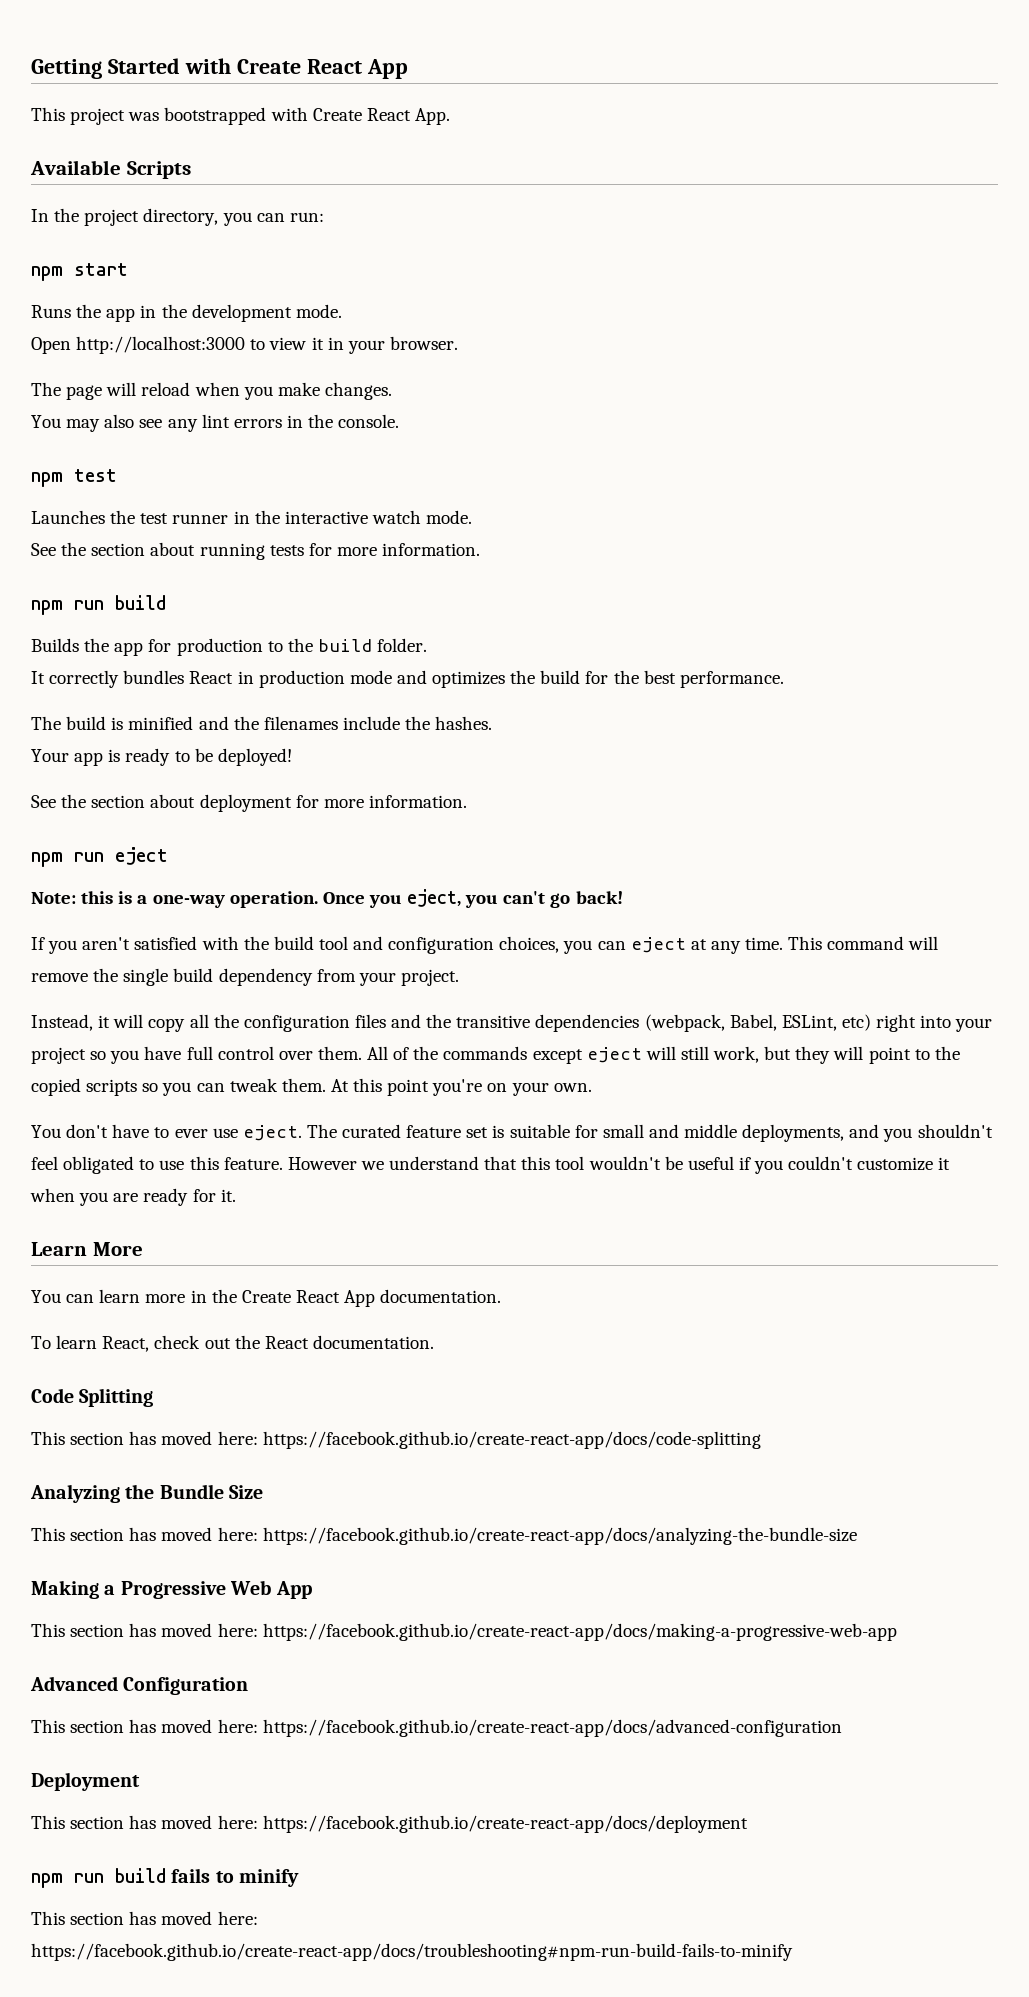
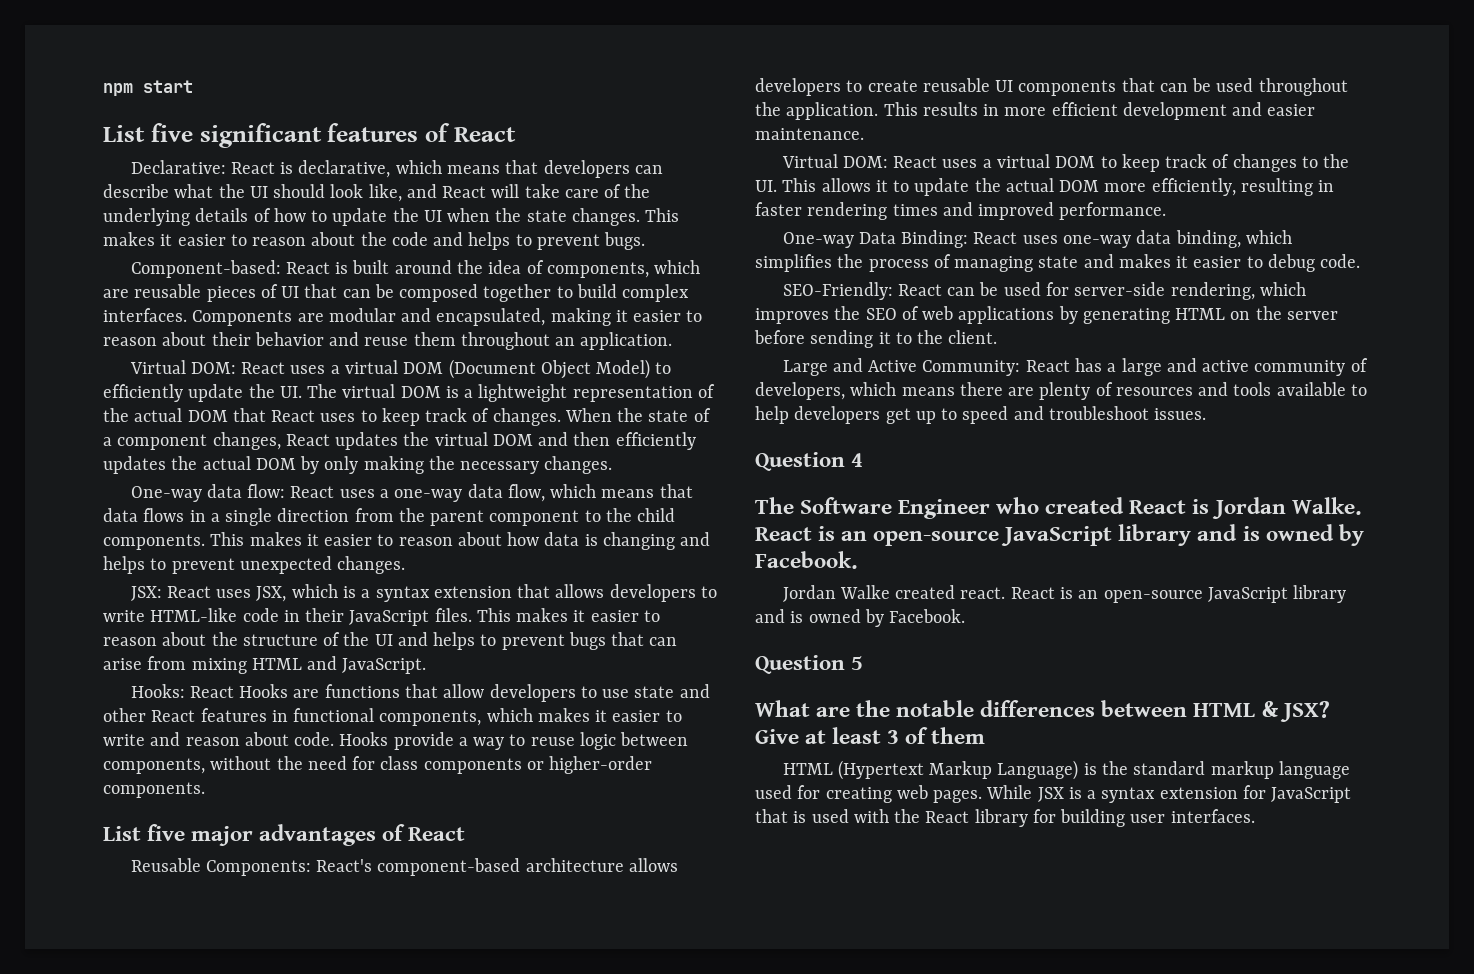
[31,58,408,79] [31,107,450,125] [30,160,191,179] [31,208,324,226] [31,263,128,281] [31,304,342,322] [31,336,458,354] [31,382,392,400] [31,414,400,432] [31,469,117,487] [31,510,473,524] [31,542,481,560] [31,595,166,615] [31,638,428,656] [31,670,784,688] [31,716,493,730] [31,748,292,766] [31,794,467,812] [31,847,168,867] [31,889,623,908] [31,936,939,954] [31,968,459,986] [31,1014,993,1032] [31,1046,960,1064] [31,1078,592,1096] [31,1124,993,1142] [31,1156,951,1174] [30,1188,236,1206] [31,1242,143,1256] [31,1289,502,1307] [31,1335,434,1352] [31,1388,154,1407] [31,1431,761,1449] [30,1484,264,1503] [31,1527,857,1545] [31,1580,312,1599] [31,1623,897,1641] [30,1676,249,1695] [31,1719,842,1737] [31,1772,140,1791] [31,1815,748,1833] [31,1868,300,1888] [31,1911,258,1925] [31,1943,793,1961] Getting Started with Create React App // This project was bootstrapped with Create React App. // Available Scripts // In the project directory, you can run: // npm start // Runs the app in the development mode. // Open http://localhost:3000 to view it in your browser. // The page will reload when you make changes. // You may also see any lint errors in the console. // npm test // Launches the test runner in the interactive watch mode. // See the section about running tests for more information. // npm run build // Builds the app for production to the build folder. // It correctly bundles React in production mode and optimizes the build for the best performance. // The build is minified and the filenames include the hashes. // Your app is ready to be deployed! // See the section about deployment for more information. // npm run eject // Note: this is a one-way operation. Once you eject, you can't go back! // If you aren't satisfied with the build tool and configuration choices, you can eject at any time. This command will remove the single build dependency from your project. // Instead, it will copy all the configuration files and the transitive dependencies (webpack, Babel, ESLint, etc) right into your project so you have full control over them. All of the commands except eject will still work, but they will point to the copied scripts so you can tweak them. At this point you're on your own. // You don't have to ever use eject. The curated feature set is suitable for small and middle deployments, and you shouldn't feel obligated to use this feature. However we understand that this tool wouldn't be useful if you couldn't customize it when you are ready for it. // Learn More // You can learn more in the Create React App documentation. // To learn React, check out the React documentation. // Code Splitting // This section has moved here: https://facebook.github.io/create-react-app/docs/code-splitting // Analyzing the Bundle Size // This section has moved here: https://facebook.github.io/create-react-app/docs/analyzing-the-bundle-size // Making a Progressive Web App // This section has moved here: https://facebook.github.io/create-react-app/docs/making-a-progressive-web-app // Advanced Configuration // This section has moved here: https://facebook.github.io/create-react-app/docs/advanced-configuration // Deployment // This section has moved here: https://facebook.github.io/create-react-app/docs/deployment // npm run build fails to minify // This section has moved here: https://facebook.github.io/create-react-app/docs/troubleshooting#npm-run-build-fails-to-minify -> [103,80,193,96] [103,123,516,148] [130,160,663,178] [103,184,651,202] [103,208,680,226] [103,232,646,250] [130,260,701,278] [103,284,690,302] [103,308,703,326] [103,332,673,350] [129,359,672,379] [103,384,715,402] [103,408,711,426] [103,432,696,450] [103,456,613,474] [130,484,693,502] [103,508,676,526] [103,532,711,550] [103,556,406,574] [130,584,717,602] [103,608,660,626] [103,632,678,650] [103,656,427,674] [130,684,710,702] [103,708,682,726] [103,732,689,750] [103,756,653,774] [103,782,205,798] [103,824,466,846] [130,858,678,876] [755,78,1348,96] [755,102,1316,120] [755,128,864,140] [781,154,1350,172] [755,178,1335,196] [755,202,1167,220] [782,230,1292,248] [755,254,1361,272] [782,282,1306,300] [755,306,1338,324] [754,330,998,348] [782,358,1368,376] [755,382,1367,400] [755,406,1207,424] [755,452,864,471] [755,497,1362,519] [755,524,1364,546] [755,551,858,569] [782,585,1347,603] [755,609,966,627] [755,655,864,674] [755,700,1330,722] [755,727,986,744] [782,760,1350,780] [755,785,1352,803] [755,809,1255,827] npm start // List five significant features of React // Declarative: React is declarative, which means that developers can describe what the UI should look like, and React will take care of the underlying details of how to update the UI when the state changes. This makes it easier to reason about the code and helps to prevent bugs. // Component-based: React is built around the idea of components, which are reusable pieces of UI that can be composed together to build complex interfaces. Components are modular and encapsulated, making it easier to reason about their behavior and reuse them throughout an application. // Virtual DOM: React uses a virtual DOM (Document Object Model) to efficiently update the UI. The virtual DOM is a lightweight representation of the actual DOM that React uses to keep track of changes. When the state of a component changes, React updates the virtual DOM and then efficiently updates the actual DOM by only making the necessary changes. // One-way data flow: React uses a one-way data flow, which means that data flows in a single direction from the parent component to the child components. This makes it easier to reason about how data is changing and helps to prevent unexpected changes. // JSX: React uses JSX, which is a syntax extension that allows developers to write HTML-like code in their JavaScript files. This makes it easier to reason about the structure of the UI and helps to prevent bugs that can arise from mixing HTML and JavaScript. // Hooks: React Hooks are functions that allow developers to use state and other React features in functional components, which makes it easier to write and reason about code. Hooks provide a way to reuse logic between components, without the need for class components or higher-order components. // List five major advantages of React // Reusable Components: React's component-based architecture allows developers to create reusable UI components that can be used throughout the application. This results in more efficient development and easier maintenance. // Virtual DOM: React uses a virtual DOM to keep track of changes to the UI. This allows it to update the actual DOM more efficiently, resulting in faster rendering times and improved performance. // One-way Data Binding: React uses one-way data binding, which simplifies the process of managing state and makes it easier to debug code. // SEO-Friendly: React can be used for server-side rendering, which improves the SEO of web applications by generating HTML on the server before sending it to the client. // Large and Active Community: React has a large and active community of developers, which means there are plenty of resources and tools available to help developers get up to speed and troubleshoot issues. // Question 4 // The Software Engineer who created React is Jordan Walke. React is an open-source JavaScript library and is owned by Facebook. // Jordan Walke created react. React is an open-source JavaScript library and is owned by Facebook. // Question 5 // What are the notable differences between HTML & JSX? Give at least 3 of them // HTML (Hypertext Markup Language) is the standard markup language used for creating web pages. While JSX is a syntax extension for JavaScript that is used with the React library for building user interfaces.

